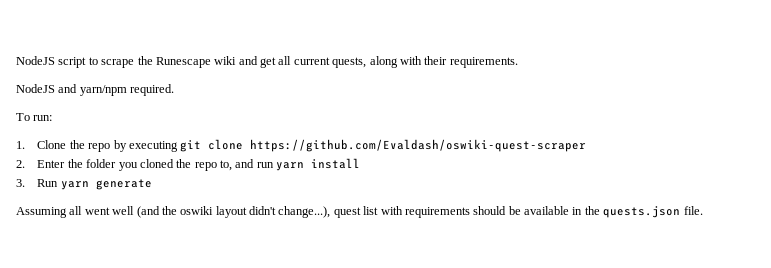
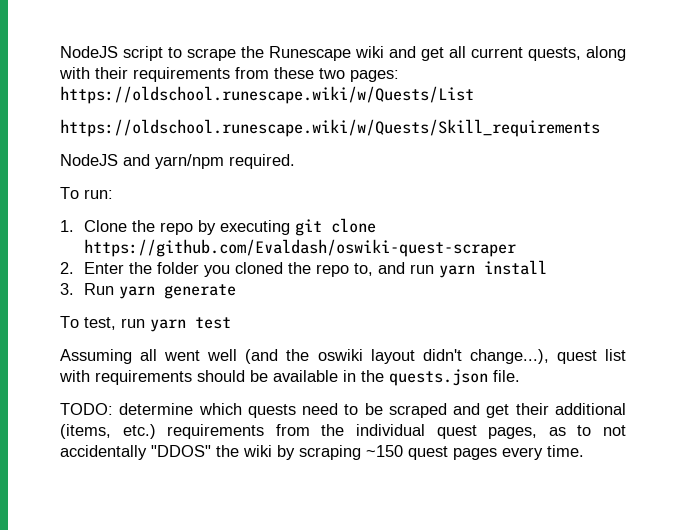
[449,57,518,68] requirements. -> [133,67,399,82] [60,86,474,104] [60,119,600,137] requirements from these two pages: https://oldschool.runescape.wiki/w/Quests/List // https://oldschool.runescape.wiki/w/Quests/Skill_requirements
(152, 184) none -> [60,316,231,332] // To test, run yarn test
(703, 210) none -> [60,403,626,418] [60,424,627,439] [60,445,584,460] // TODO: determine which quests need to be scraped and get their additional (items, etc.) requirements from the individual quest pages, as to not accidentally "DDOS" the wiki by scraping ~150 quest pages every time.

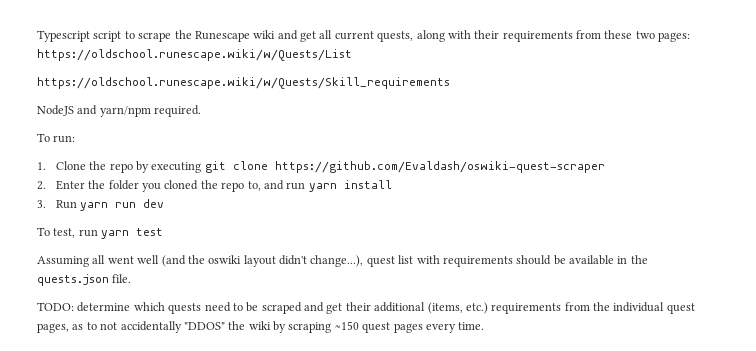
[60,46,118,58] NodeJS -> [37,30,90,42] Typescript
[164,284,237,299] generate -> [115,199,165,208] run dev

